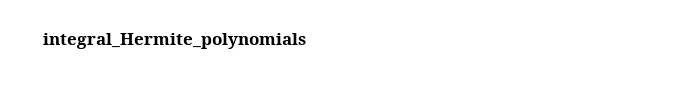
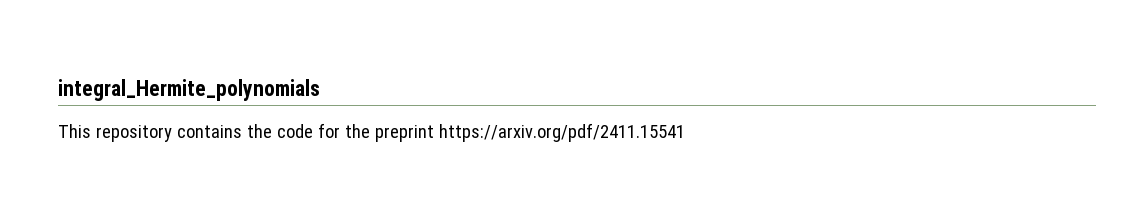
(306, 41) none -> [58,123,685,142] // This repository contains the code for the preprint https://arxiv.org/pdf/2411.15541

